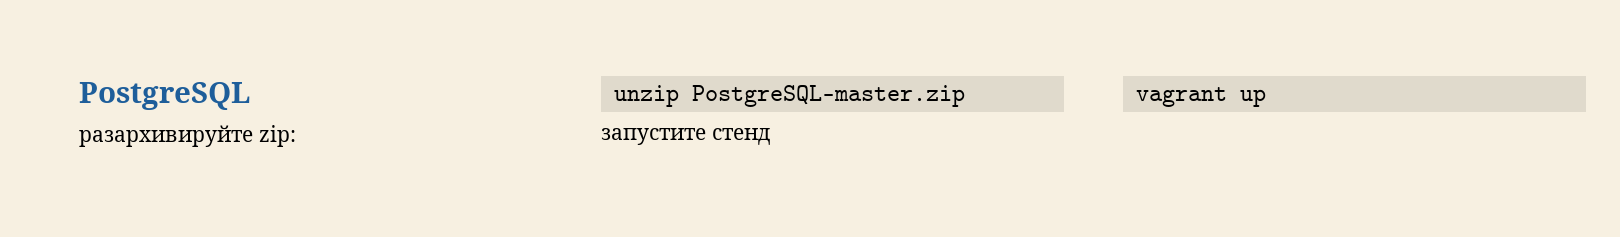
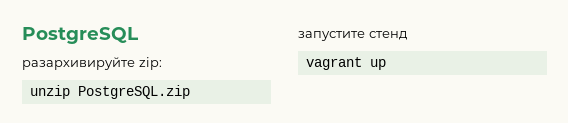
[691,85,965,107] PostgreSQL-master.zip -> [77,85,190,99] PostgreSQL.zip

